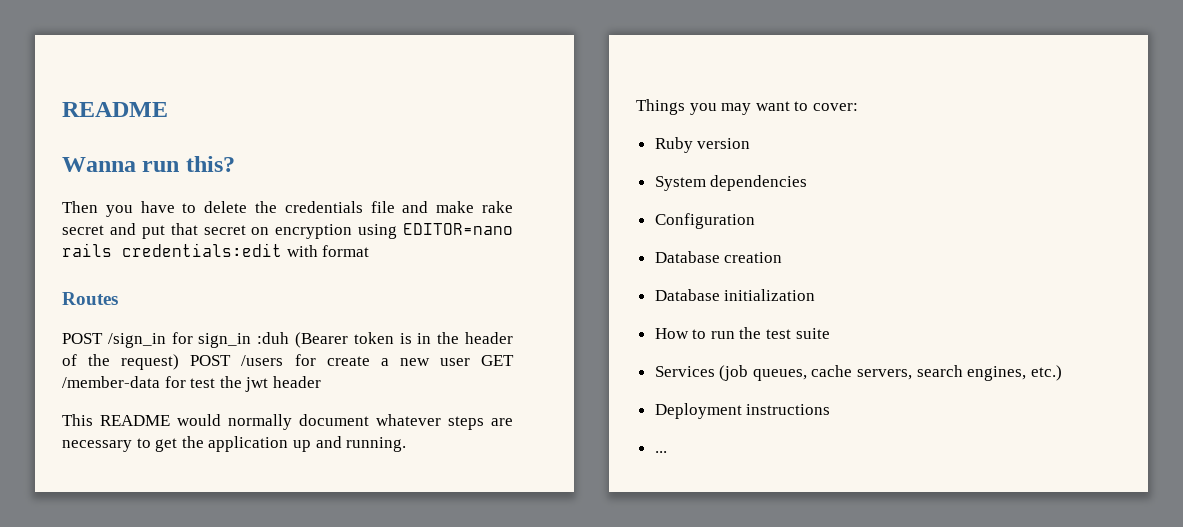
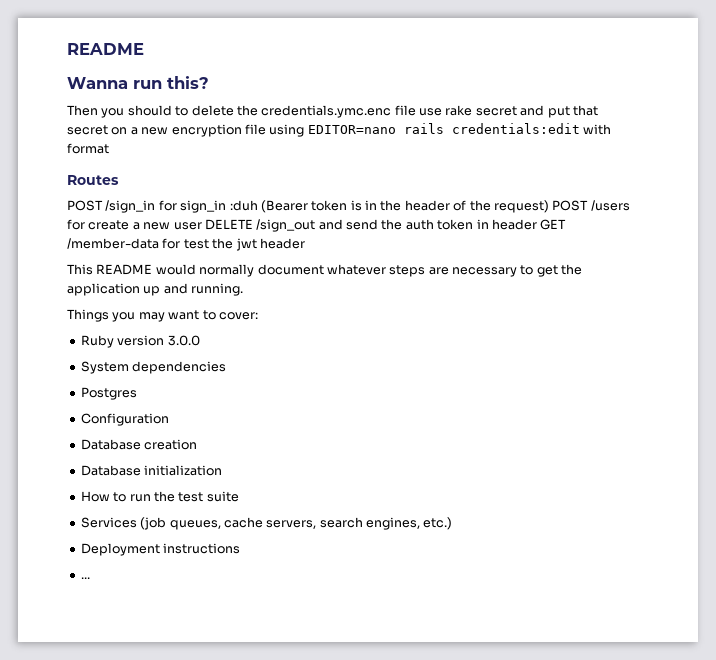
[140,201,175,213] have -> [127,105,172,116] should
[284,201,475,213] credentials file and make -> [261,105,442,118] credentials.ymc.enc file use
[275,224,353,239] encryption -> [130,124,266,137] a new encryption file
(470, 362) none -> [204,219,537,232] DELETE /sign_out and send the auth token in header
(751, 143) none -> [167,335,200,346] 3.0.0
(808, 183) none -> [80,387,137,400] // Postgres

